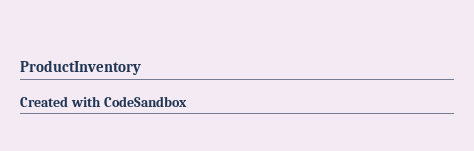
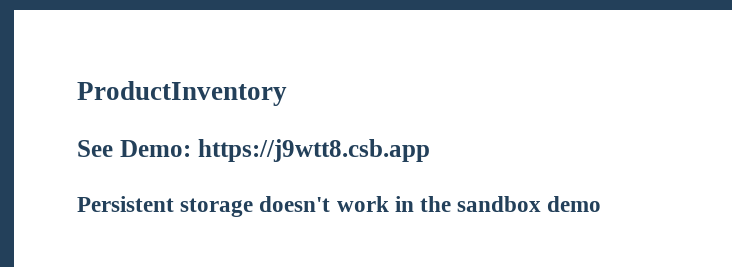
[20,96,187,107] Created with CodeSandbox -> [77,139,430,162] [77,196,602,217] See Demo: https://j9wtt8.csb.app // Persistent storage doesn't work in the sandbox demo

